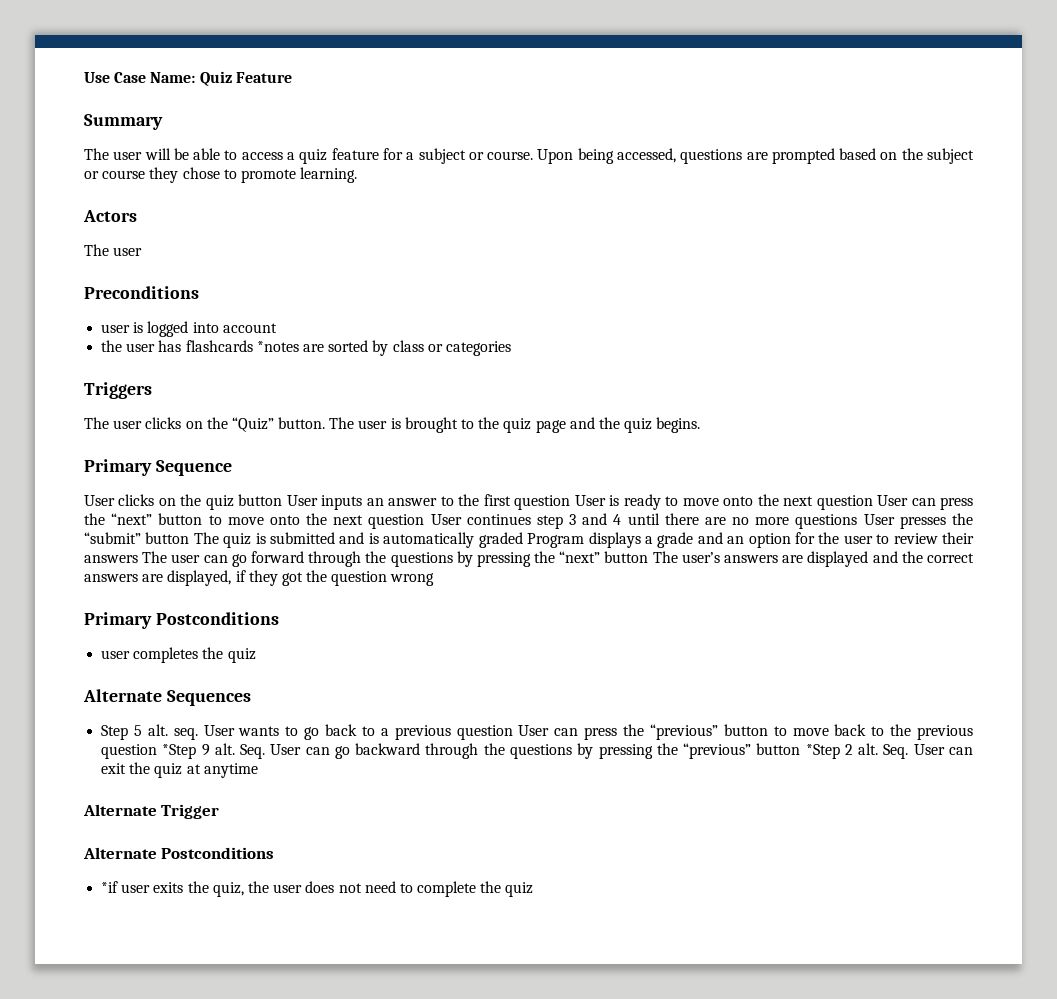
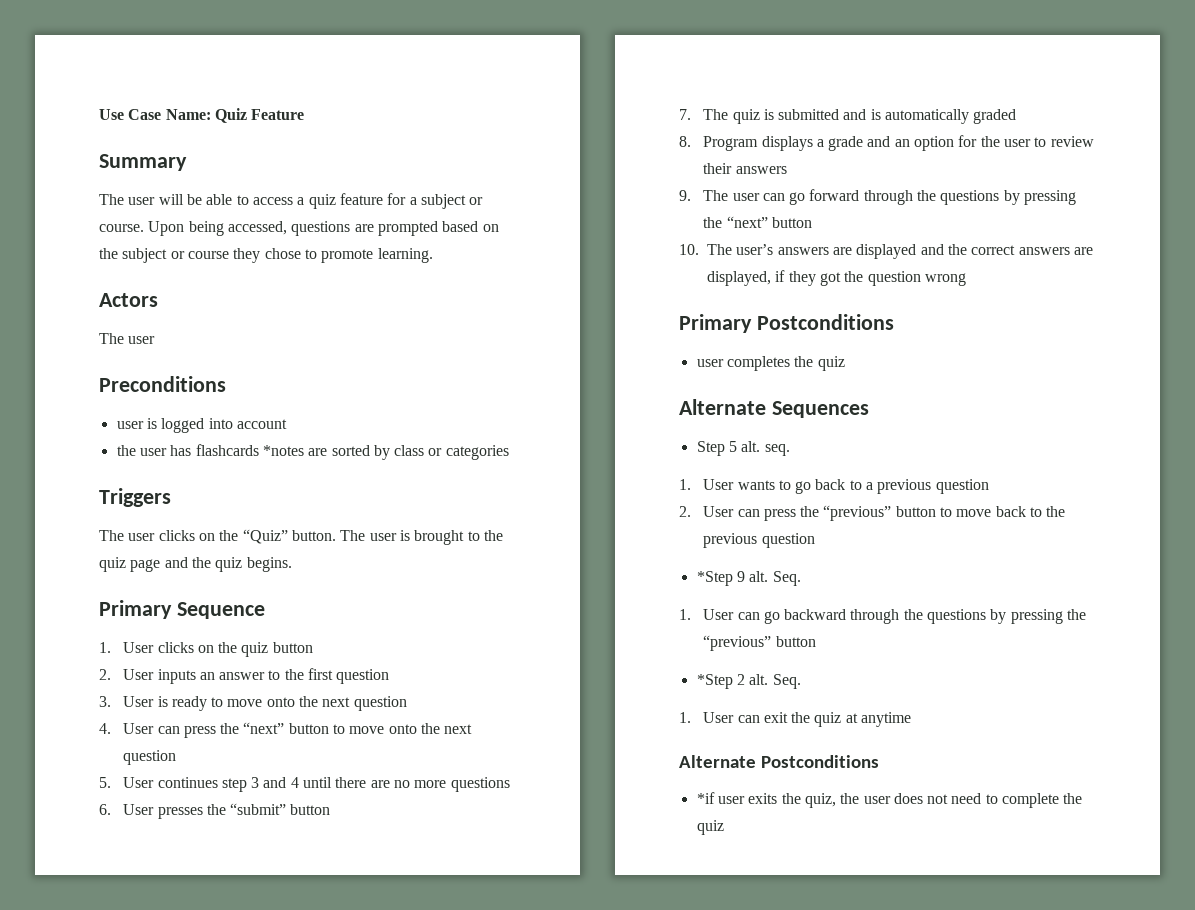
(232, 468) none -> [99,642,111,653] 1.
(283, 500) none -> [99,669,111,680] // 2.
(571, 502) none -> [99,696,111,707] // 3.
(873, 502) none -> [99,723,111,734] // 4.
(425, 521) none -> [99,777,111,788] // 5.
(858, 521) none -> [99,804,111,815] // 6.
(190, 538) none -> [679,109,691,120] // 7.
(523, 540) none -> [679,136,691,147] // 8.
(138, 559) none -> [679,190,691,201] // 9.
(649, 557) none -> [679,244,699,255] // 10.
(198, 734) none -> [679,479,691,490] // 1.
(513, 732) none -> [679,506,691,517] // 2.
(158, 751) none -> (815, 540) //
(266, 751) none -> [679,609,691,620] // 1.
(801, 749) none -> (816, 641) //
(909, 751) none -> [679,712,691,723] // 1.
[83,804,220,819] // Alternate Trigger -> (912, 719) none

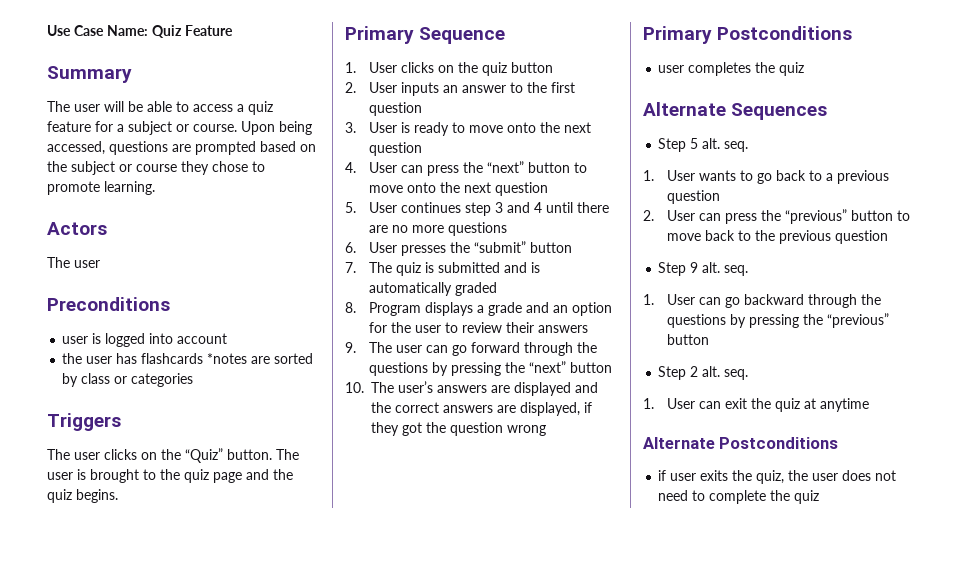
[696,571,733,586] *Step -> [658,262,687,276] Step
[772,571,801,586] Seq. -> [724,265,749,276] seq.
[696,674,733,689] *Step -> [658,366,687,380] Step
[772,674,801,689] Seq. -> [724,369,749,380] seq.
[696,792,715,804] *if -> [658,470,667,481] if

